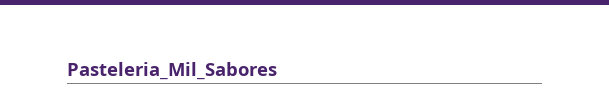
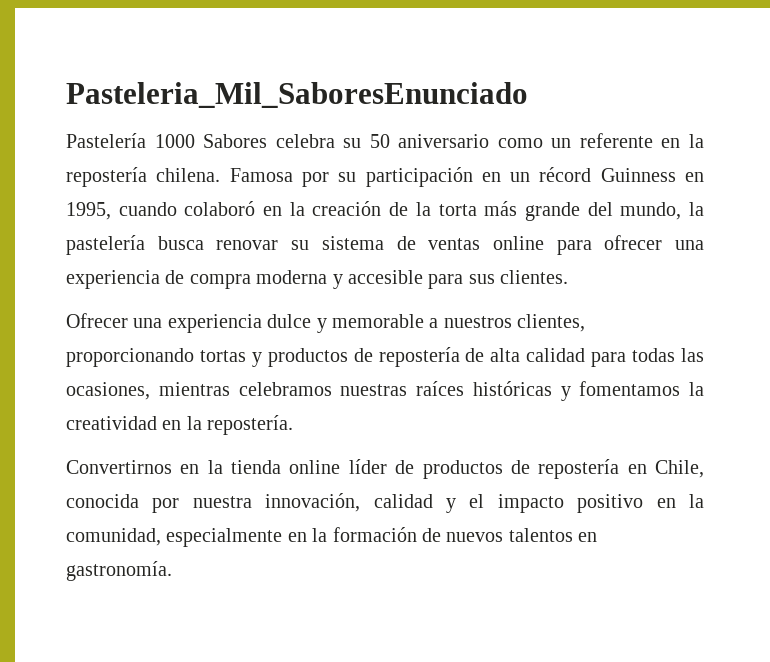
[67,62,277,80] Pasteleria_Mil_Sabores -> [66,82,528,108] [66,133,704,148] [66,167,704,187] [66,201,704,221] [66,235,704,255] [66,270,569,289] [66,313,586,333] [66,347,705,367] [66,381,704,401] [66,415,294,435] [66,459,705,479] [66,493,704,513] [66,527,598,547] [66,561,172,581] Pasteleria_Mil_SaboresEnunciado // Pastelería 1000 Sabores celebra su 50 aniversario como un referente en la repostería chilena. Famosa por su participación en un récord Guinness en 1995, cuando colaboró en la creación de la torta más grande del mundo, la pastelería busca renovar su sistema de ventas online para ofrecer una experiencia de compra moderna y accesible para sus clientes. // Ofrecer una experiencia dulce y memorable a nuestros clientes, proporcionando tortas y productos de repostería de alta calidad para todas las ocasiones, mientras celebramos nuestras raíces históricas y fomentamos la creatividad en la repostería. // Convertirnos en la tienda online líder de productos de repostería en Chile, conocida por nuestra innovación, calidad y el impacto positivo en la comunidad, especialmente en la formación de nuevos talentos en gastronomía.

